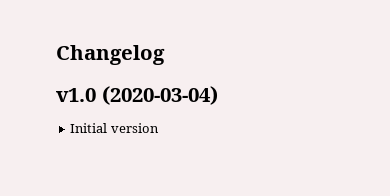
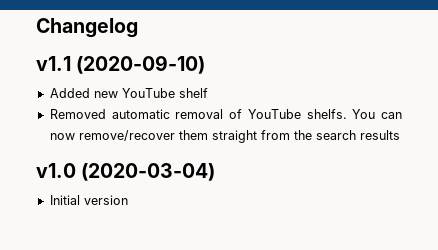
(165, 55) none -> [36,55,206,74] [49,88,208,98] [49,109,402,119] [49,130,400,143] // v1.1 (2020-09-10) // Added new YouTube shelf // Removed automatic removal of YouTube shelfs. You can now remove/recover them straight from the search results

